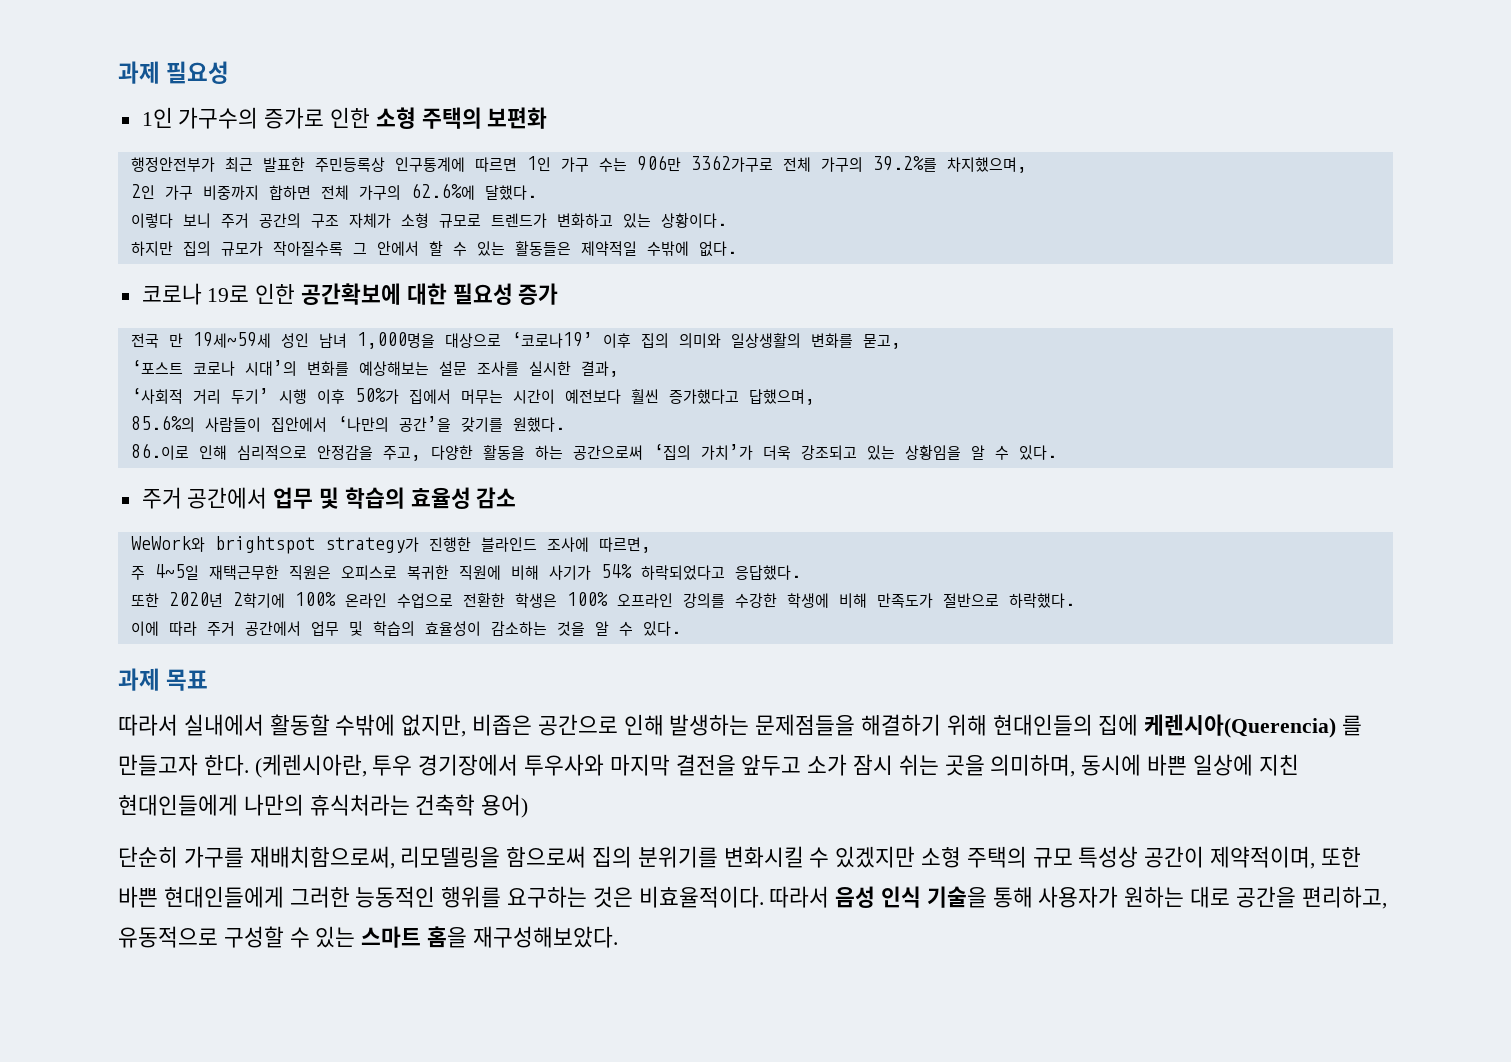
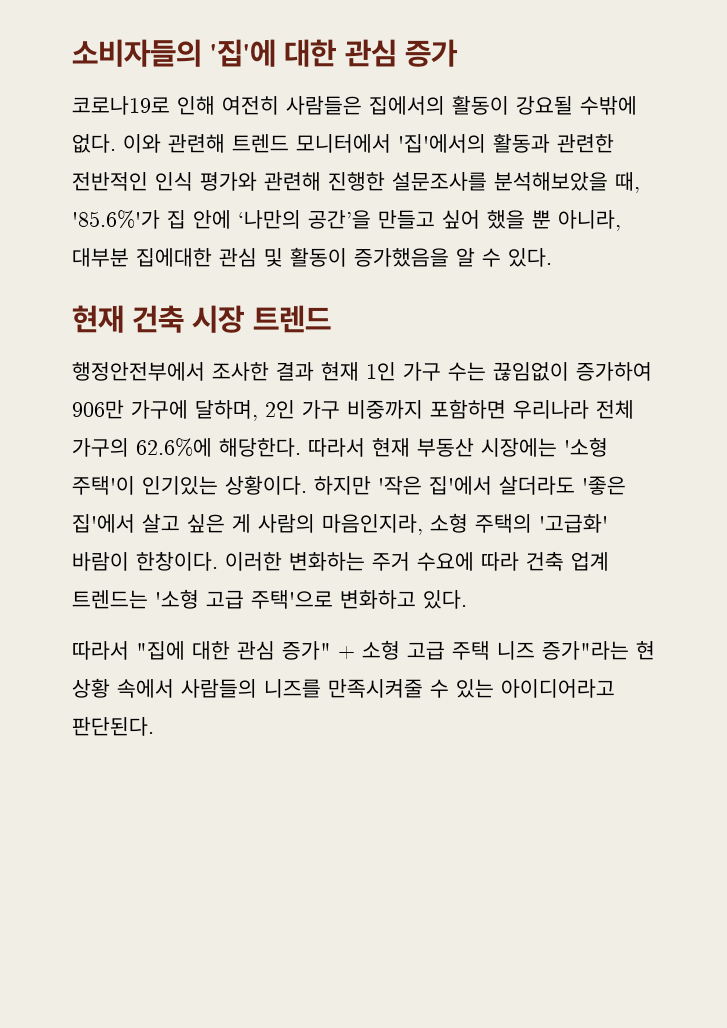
[118,61,230,84] [141,107,548,129] [130,155,1027,173] [130,183,537,200] [130,213,727,228] [130,241,737,257] [141,283,559,305] [130,332,901,349] [130,360,619,377] [130,388,815,405] [130,415,565,432] [130,443,1057,461] [141,487,517,509] [130,536,651,554] [130,564,801,580] [130,592,1075,608] [130,621,681,636] [118,668,209,691] [118,714,1363,738] [118,754,1299,778] [118,794,529,818] [118,846,1361,869] [118,886,1387,909] [118,926,618,948] 과제 필요성 // 1인 가구수의 증가로 인한 소형 주택의 보편화 // 행정안전부가 최근 발표한 주민등록상 인구통계에 따르면 1인 가구 수는 906만 3362가구로 전체 가구의 39.2%를 차지했으며, // 2인 가구 비중까지 합하면 전체 가구의 62.6%에 달했다. // 이렇다 보니 주거 공간의 구조 자체가 소형 규모로 트렌드가 변화하고 있는 상황이다. // 하지만 집의 규모가 작아질수록 그 안에서 할 수 있는 활동들은 제약적일 수밖에 없다. // 코로나 19로 인한 공간확보에 대한 필요성 증가 // 전국 만 19세~59세 성인 남녀 1,000명을 대상으로 ‘코로나19’ 이후 집의 의미와 일상생활의 변화를 묻고, // ‘포스트 코로나 시대’의 변화를 예상해보는 설문 조사를 실시한 결과, // ‘사회적 거리 두기’ 시행 이후 50%가 집에서 머무는 시간이 예전보다 훨씬 증가했다고 답했으며, // 85.6%의 사람들이 집안에서 ‘나만의 공간’을 갖기를 원했다. // 86.이로 인해 심리적으로 안정감을 주고, 다양한 활동을 하는 공간으로써 ‘집의 가치’가 더욱 강조되고 있는 상황임을 알 수 있다. // 주거 공간에서 업무 및 학습의 효율성 감소 // WeWork와 brightspot strategy가 진행한 블라인드 조사에 따르면, // 주 4~5일 재택근무한 직원은 오피스로 복귀한 직원에 비해 사기가 54% 하락되었다고 응답했다. // 또한 2020년 2학기에 100% 온라인 수업으로 전환한 학생은 100% 오프라인 강의를 수강한 학생에 비해 만족도가 절반으로 하락했다. // 이에 따라 주거 공간에서 업무 및 학습의 효율성이 감소하는 것을 알 수 있다. // 과제 목표 // 따라서 실내에서 활동할 수밖에 없지만, 비좁은 공간으로 인해 발생하는 문제점들을 해결하기 위해 현대인들의 집에 케렌시아(Querencia) 를 만들고자 한다. (케렌시아란, 투우 경기장에서 투우사와 마지막 결전을 앞두고 소가 잠시 쉬는 곳을 의미하며, 동시에 바쁜 일상에 지친 현대인들에게 나만의 휴식처라는 건축학 용어) // 단순히 가구를 재배치함으로써, 리모델링을 함으로써 집의 분위기를 변화시킬 수 있겠지만 소형 주택의 규모 특성상 공간이 제약적이며, 또한 바쁜 현대인들에게 그러한 능동적인 행위를 요구하는 것은 비효율적이다. 따라서 음성 인식 기술을 통해 사용자가 원하는 대로 공간을 편리하고, 유동적으로 구성할 수 있는 스마트 홈을 재구성해보았다. -> [72,39,458,67] [72,95,637,115] [72,133,614,153] [72,172,640,193] [72,210,621,231] [72,247,552,267] [72,305,331,333] [72,362,652,381] [72,399,634,421] [72,437,608,457] [72,475,626,495] [72,513,608,535] [72,551,609,571] [72,589,467,609] [72,640,655,660] [72,678,615,698] [72,717,154,736] 소비자들의 '집'에 대한 관심 증가 // 코로나19로 인해 여전히 사람들은 집에서의 활동이 강요될 수밖에 없다. 이와 관련해 트렌드 모니터에서 '집'에서의 활동과 관련한 전반적인 인식 평가와 관련해 진행한 설문조사를 분석해보았을 때, '85.6%'가 집 안에 ‘나만의 공간’을 만들고 싶어 했을 뿐 아니라, 대부분 집에대한 관심 및 활동이 증가했음을 알 수 있다. // 현재 건축 시장 트렌드 // 행정안전부에서 조사한 결과 현재 1인 가구 수는 끊임없이 증가하여 906만 가구에 달하며, 2인 가구 비중까지 포함하면 우리나라 전체 가구의 62.6%에 해당한다. 따라서 현재 부동산 시장에는 '소형 주택'이 인기있는 상황이다. 하지만 '작은 집'에서 살더라도 '좋은 집'에서 살고 싶은 게 사람의 마음인지라, 소형 주택의 '고급화' 바람이 한창이다. 이러한 변화하는 주거 수요에 따라 건축 업계 트렌드는 '소형 고급 주택'으로 변화하고 있다. // 따라서 "집에 대한 관심 증가" + 소형 고급 주택 니즈 증가"라는 현 상황 속에서 사람들의 니즈를 만족시켜줄 수 있는 아이디어라고 판단된다.

